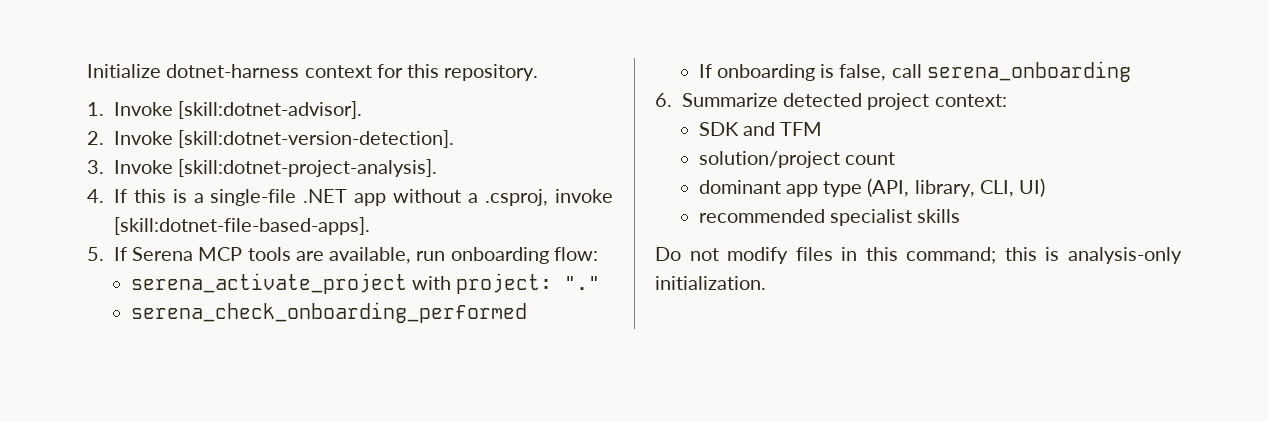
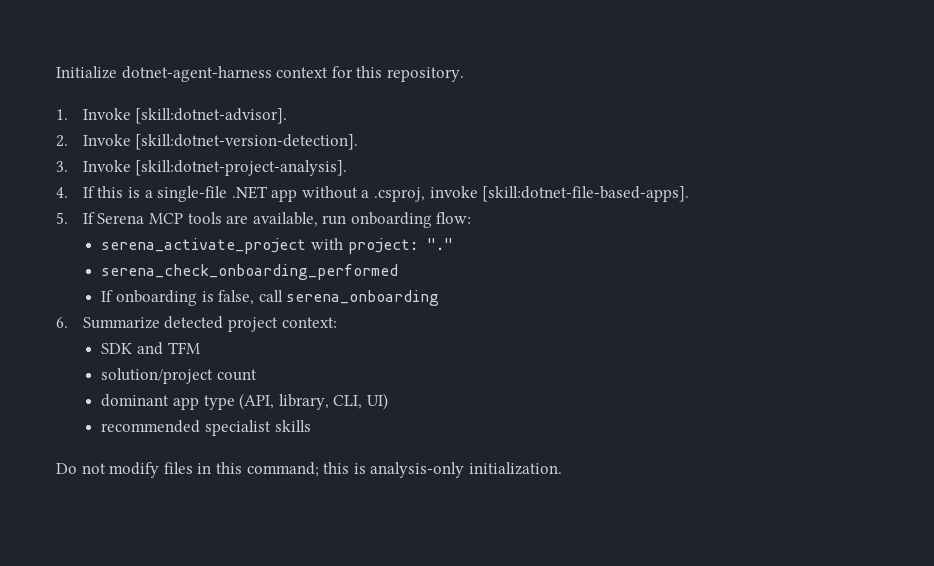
[166,64,300,78] dotnet-harness -> [121,66,272,82] dotnet-agent-harness

